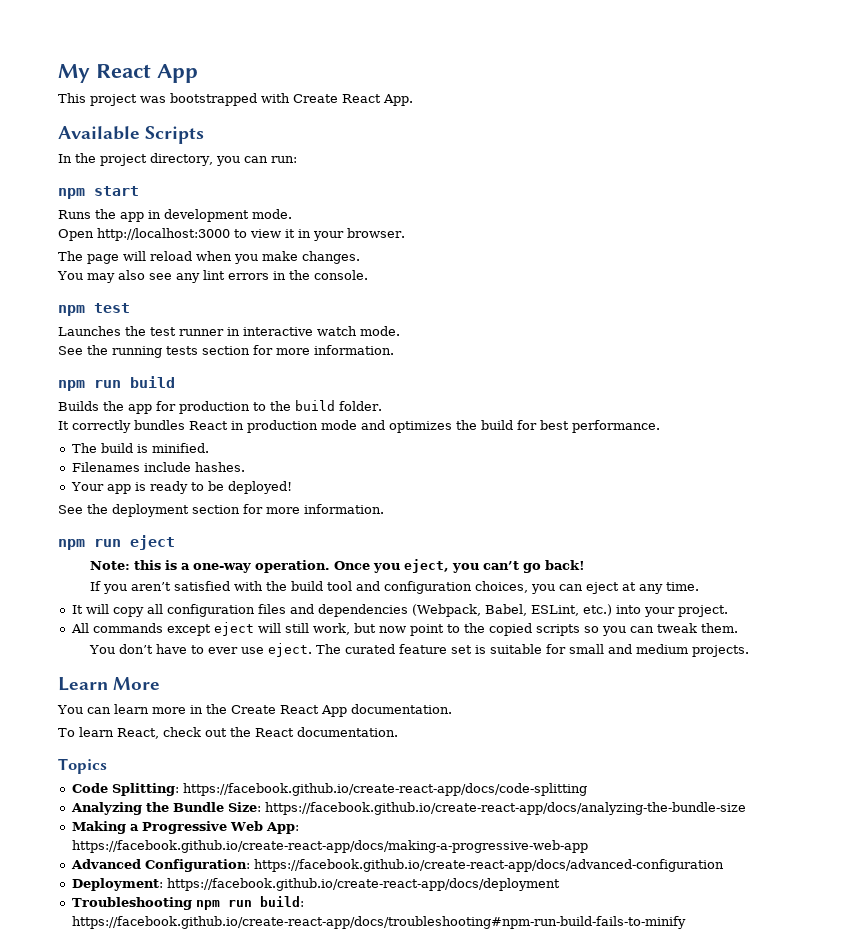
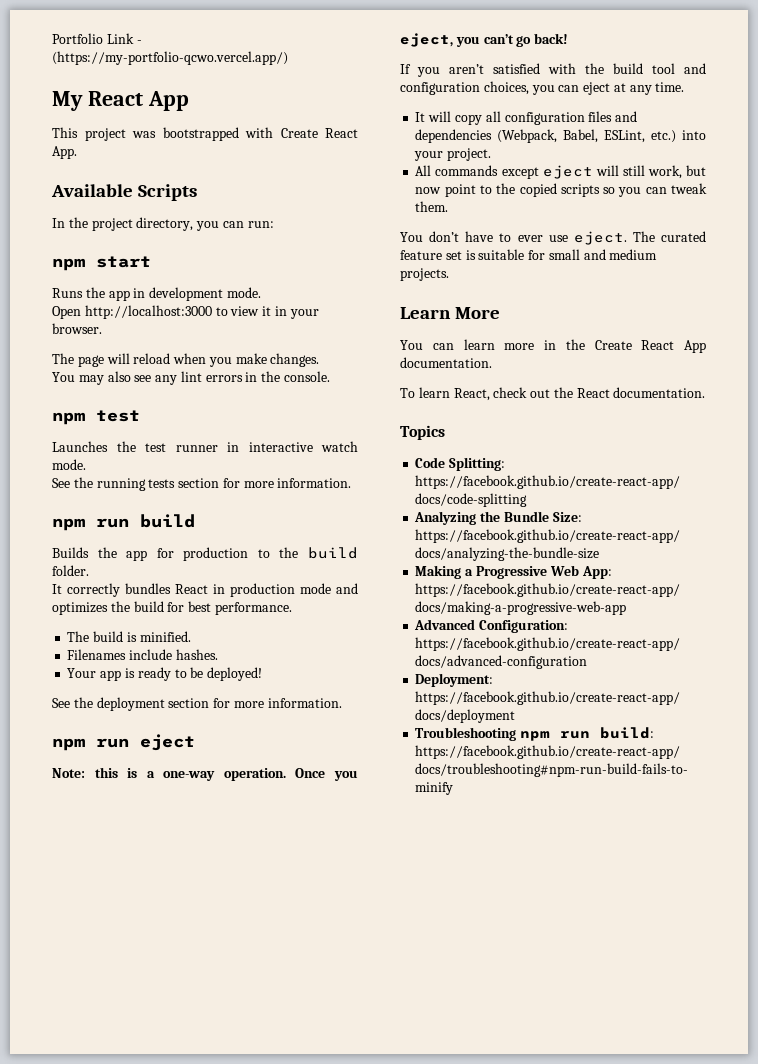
(58, 73) none -> [52,33,142,44] [52,51,288,65] Portfolio Link - (https://my-portfolio-qcwo.vercel.app/) //

